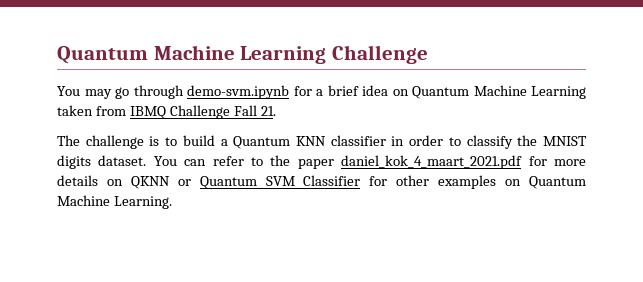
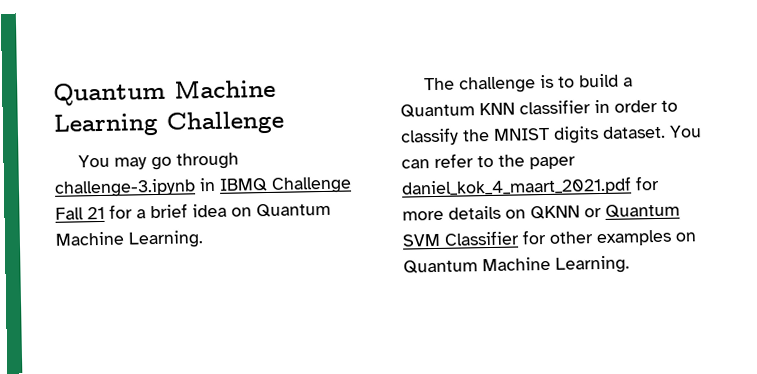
[187,85,289,99] demo-svm.ipynb -> [54,176,352,198] [55,206,105,220] challenge-3.ipynb in IBMQ Challenge Fall 21
[531,86,586,99] [57,105,276,119] Learning taken from IBMQ Challenge Fall 21. -> [128,230,204,249] Learning.

